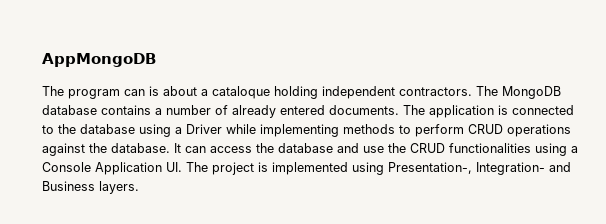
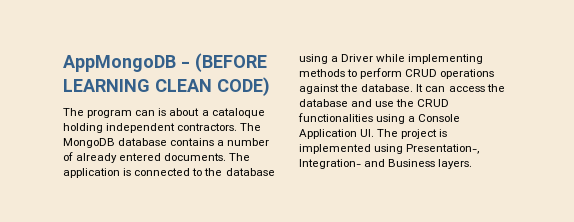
(156, 60) none -> [181,53,267,72] [63,77,270,96] - (BEFORE LEARNING CLEAN CODE)

